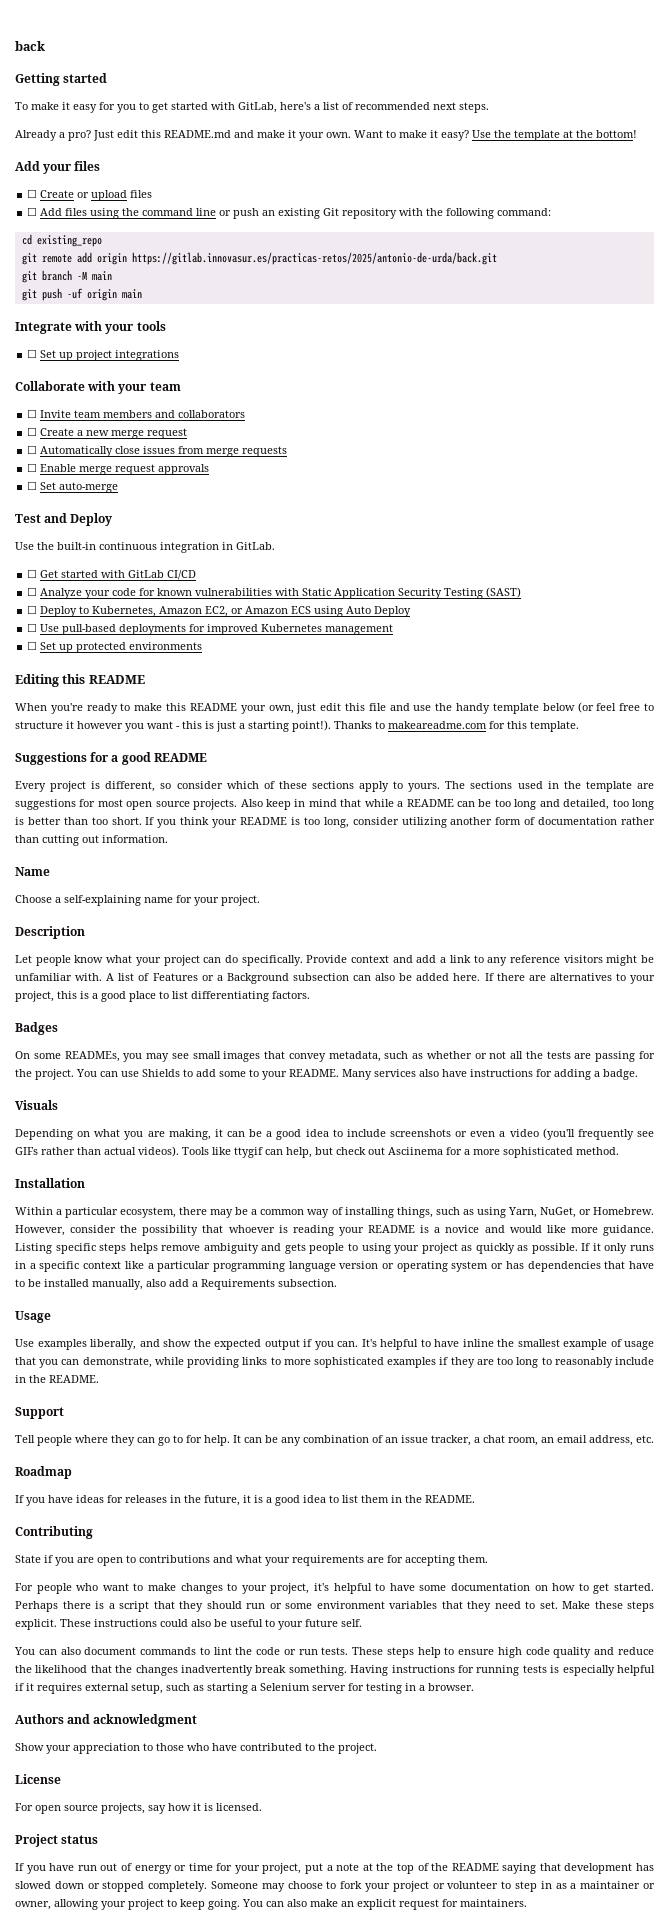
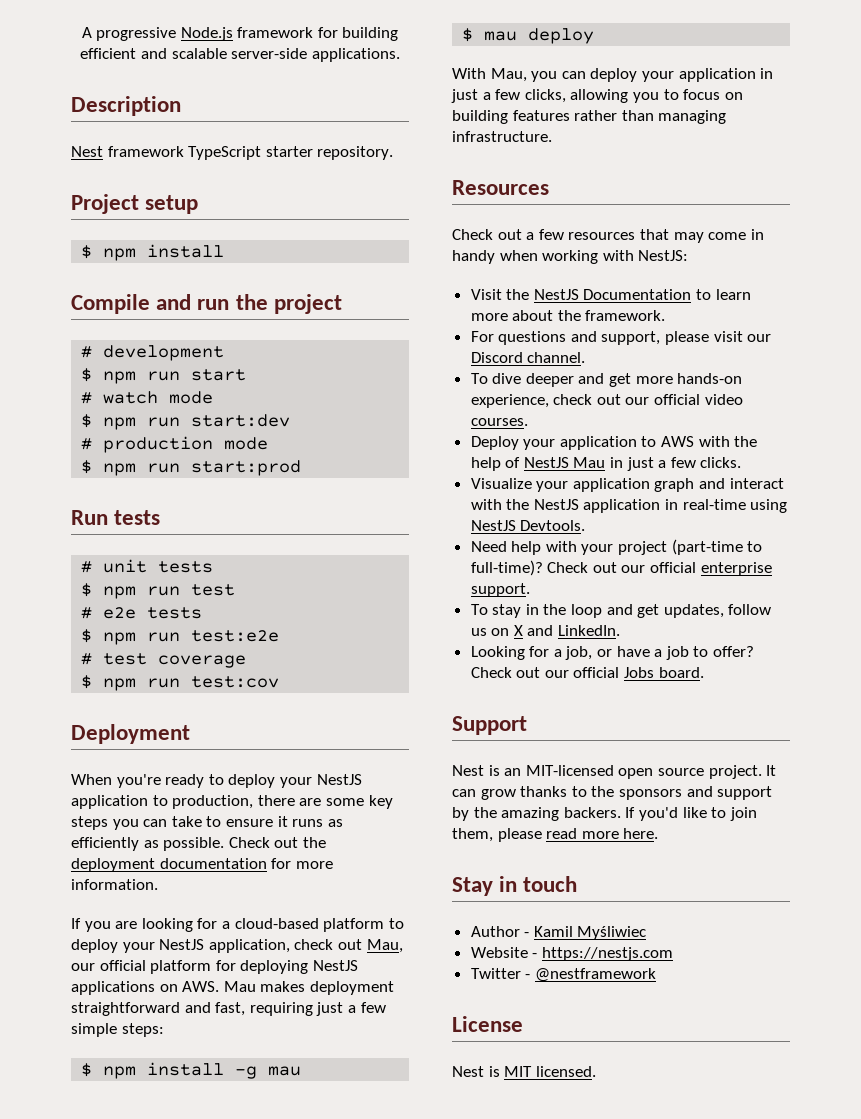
[15,41,45,51] [15,73,108,86] [15,102,489,113] [15,130,637,141] [15,161,101,174] [27,189,153,201] [27,207,552,219] [21,234,102,247] [21,252,497,265] [21,270,112,283] [21,288,142,301] [15,321,166,334] [27,349,180,361] [15,381,181,394] [27,409,246,418] [27,427,188,439] [27,445,288,457] [27,463,210,475] [27,481,119,493] [15,513,113,526] [15,542,275,553] [27,569,197,580] [27,587,522,599] [27,605,412,617] [27,623,394,635] [27,641,203,653] [15,674,145,687] [15,702,655,714] [15,720,579,732] [15,752,207,765] [15,781,654,792] [15,799,655,810] [15,817,655,828] [15,835,168,846] [15,867,50,876] [15,895,260,906] [15,926,85,939] [15,955,654,966] [15,973,656,984] [15,991,310,1002] [15,1022,58,1035] [15,1051,656,1062] [15,1069,638,1080] [15,1100,58,1110] [15,1128,654,1140] [15,1146,619,1158] [15,1178,85,1188] [15,1207,654,1218] [15,1225,655,1236] [15,1243,654,1254] [15,1261,654,1272] [15,1279,337,1290] [15,1311,51,1323] [15,1339,654,1350] [15,1357,654,1368] [15,1375,99,1383] [15,1407,64,1419] [15,1435,654,1446] [15,1466,72,1479] [15,1495,475,1506] [15,1526,93,1539] [15,1555,488,1566] [15,1583,655,1594] [15,1601,654,1612] [15,1619,362,1630] [14,1647,655,1658] [15,1665,655,1676] [15,1683,474,1694] [15,1714,198,1727] [15,1743,377,1754] [15,1774,61,1784] [15,1803,262,1814] [15,1834,99,1847] [15,1863,654,1874] [15,1881,655,1892] [15,1899,527,1910] back // Getting started // To make it easy for you to get started with GitLab, here's a list of recommended next steps. // Already a pro? Just edit this README.md and make it your own. Want to make it easy? Use the template at the bottom! // Add your files // ☐ Create or upload files // ☐ Add files using the command line or push an existing Git repository with the following command: // cd existing_repo // git remote add origin https://gitlab.innovasur.es/practicas-retos/2025/antonio-de-urda/back.git // git branch -M main // git push -uf origin main // Integrate with your tools // ☐ Set up project integrations // Collaborate with your team // ☐ Invite team members and collaborators // ☐ Create a new merge request // ☐ Automatically close issues from merge requests // ☐ Enable merge request approvals // ☐ Set auto-merge // Test and Deploy // Use the built-in continuous integration in GitLab. // ☐ Get started with GitLab CI/CD // ☐ Analyze your code for known vulnerabilities with Static Application Security Testing (SAST) // ☐ Deploy to Kubernetes, Amazon EC2, or Amazon ECS using Auto Deploy // ☐ Use pull-based deployments for improved Kubernetes management // ☐ Set up protected environments // Editing this README // When you're ready to make this README your own, just edit this file and use the handy template below (or feel free to structure it however you want - this is just a starting point!). Thanks to makeareadme.com for this template. // Suggestions for a good README // Every project is different, so consider which of these sections apply to yours. The sections used in the template are suggestions for most open source projects. Also keep in mind that while a README can be too long and detailed, too long is better than too short. If you think your README is too long, consider utilizing another form of documentation rather than cutting out information. // Name // Choose a self-explaining name for your project. // Description // Let people know what your project can do specifically. Provide context and add a link to any reference visitors might be unfamiliar with. A list of Features or a Background subsection can also be added here. If there are alternatives to your project, this is a good place to list differentiating factors. // Badges // On some READMEs, you may see small images that convey metadata, such as whether or not all the tests are passing for the project. You can use Shields to add some to your README. Many services also have instructions for adding a badge. // Visuals // Depending on what you are making, it can be a good idea to include screenshots or even a video (you'll frequently see GIFs rather than actual videos). Tools like ttygif can help, but check out Asciinema for a more sophisticated method. // Installation // Within a particular ecosystem, there may be a common way of installing things, such as using Yarn, NuGet, or Homebrew. However, consider the possibility that whoever is reading your README is a novice and would like more guidance. Listing specific steps helps remove ambiguity and gets people to using your project as quickly as possible. If it only runs in a specific context like a particular programming language version or operating system or has dependencies that have to be installed manually, also add a Requirements subsection. // Usage // Use examples liberally, and show the expected output if you can. It's helpful to have inline the smallest example of usage that you can demonstrate, while providing links to more sophisticated examples if they are too long to reasonably include in the README. // Support // Tell people where they can go to for help. It can be any combination of an issue tracker, a chat room, an email address, etc. // Roadmap // If you have ideas for releases in the future, it is a good idea to list them in the README. // Contributing // State if you are open to contributions and what your requirements are for accepting them. // For people who want to make changes to your project, it's helpful to have some documentation on how to get started. Perhaps there is a script that they should run or some environment variables that they need to set. Make these steps explicit. These instructions could also be useful to your future self. // You can also document commands to lint the code or run tests. These steps help to ensure high code quality and reduce the likelihood that the changes inadvertently break something. Having instructions for running tests is especially helpful if it requires external setup, such as starting a Selenium server for testing in a browser. // Authors and acknowledgment // Show your appreciation to those who have contributed to the project. // License // For open source projects, say how it is licensed. // Project status // If you have run out of energy or time for your project, put a note at the top of the README saying that development has slowed down or stopped completely. Someone may choose to fork your project or volunteer to step in as a maintainer or owner, allowing your project to keep going. You can also make an explicit request for maintainers. -> [81,27,399,41] [80,48,400,62] [71,96,181,116] [71,146,394,160] [71,194,199,214] [81,244,225,261] [71,294,342,314] [81,345,225,361] [81,368,247,384] [81,391,214,404] [81,414,291,430] [81,436,269,453] [81,460,302,476] [71,510,161,525] [81,559,214,573] [81,583,236,599] [81,607,203,619] [81,629,280,645] [81,653,247,668] [81,675,280,691] [71,724,190,744] [71,774,362,788] [71,795,393,809] [71,816,343,830] [71,837,326,851] [71,858,333,872] [71,879,158,890] [71,918,404,932] [71,939,403,953] [71,960,358,974] [71,981,394,995] [71,1002,386,1016] [71,1023,164,1037] [81,1062,302,1079] [462,28,595,44] [452,68,774,82] [451,89,743,103] [452,110,727,124] [452,131,552,142] [452,180,549,195] [452,229,764,243] [452,250,689,264] [470,289,751,300] [470,310,666,321] [470,331,772,345] [470,352,586,363] [470,373,743,387] [470,394,743,408] [470,418,528,426] [470,436,758,450] [470,457,742,471] [470,478,784,492] [470,499,788,513] [470,520,586,531] [470,539,763,555] [470,560,772,576] [470,583,530,597] [470,604,772,618] [470,625,621,636] [470,646,755,660] [470,667,704,678] [452,716,527,735] [452,765,777,779] [452,786,773,800] [452,807,757,821] [452,828,659,842] [452,876,578,896] [470,926,647,940] [470,947,673,961] [470,968,656,982] [452,1016,523,1032] [452,1066,596,1077] A progressive Node.js framework for building efficient and scalable server-side applications. // Description // Nest framework TypeScript starter repository. // Project setup // $ npm install // Compile and run the project // # development // $ npm run start // # watch mode // $ npm run start:dev // # production mode // $ npm run start:prod // Run tests // # unit tests // $ npm run test // # e2e tests // $ npm run test:e2e // # test coverage // $ npm run test:cov // Deployment // When you're ready to deploy your NestJS application to production, there are some key steps you can take to ensure it runs as efficiently as possible. Check out the deployment documentation for more information. // If you are looking for a cloud-based platform to deploy your NestJS application, check out Mau, our official platform for deploying NestJS applications on AWS. Mau makes deployment straightforward and fast, requiring just a few simple steps: // $ npm install -g mau // $ mau deploy // With Mau, you can deploy your application in just a few clicks, allowing you to focus on building features rather than managing infrastructure. // Resources // Check out a few resources that may come in handy when working with NestJS: // Visit the NestJS Documentation to learn more about the framework. // For questions and support, please visit our Discord channel. // To dive deeper and get more hands-on experience, check out our official video courses. // Deploy your application to AWS with the help of NestJS Mau in just a few clicks. // Visualize your application graph and interact with the NestJS application in real-time using NestJS Devtools. // Need help with your project (part-time to full-time)? Check out our official enterprise support. // To stay in the loop and get updates, follow us on X and LinkedIn. // Looking for a job, or have a job to offer? Check out our official Jobs board. // Support // Nest is an MIT-licensed open source project. It can grow thanks to the sponsors and support by the amazing backers. If you'd like to join them, please read more here. // Stay in touch // Author - Kamil Myśliwiec // Website - https://nestjs.com // Twitter - @nestframework // License // Nest is MIT licensed.

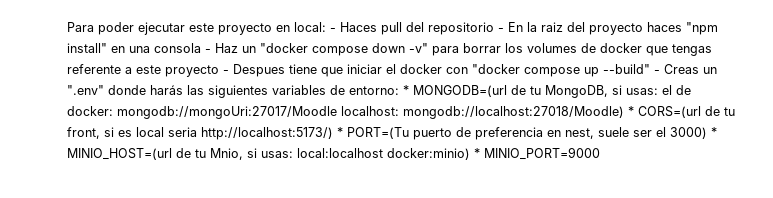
[81,27,399,41] [80,48,400,62] [71,96,181,116] [71,146,394,160] [71,194,199,214] [81,244,225,261] [71,294,342,314] [81,345,225,361] [81,368,247,384] [81,391,214,404] [81,414,291,430] [81,436,269,453] [81,460,302,476] [71,510,161,525] [81,559,214,573] [81,583,236,599] [81,607,203,619] [81,629,280,645] [81,653,247,668] [81,675,280,691] [71,724,190,744] [71,774,362,788] [71,795,393,809] [71,816,343,830] [71,837,326,851] [71,858,333,872] [71,879,158,890] [71,918,404,932] [71,939,403,953] [71,960,358,974] [71,981,394,995] [71,1002,386,1016] [71,1023,164,1037] [81,1062,302,1079] [462,28,595,44] [452,68,774,82] [451,89,743,103] [452,110,727,124] [452,131,552,142] [452,180,549,195] [452,229,764,243] [452,250,689,264] [470,289,751,300] [470,310,666,321] [470,331,772,345] [470,352,586,363] [470,373,743,387] [470,394,743,408] [470,418,528,426] [470,436,758,450] [470,457,742,471] [470,478,784,492] [470,499,788,513] [470,520,586,531] [470,539,763,555] [470,560,772,576] [470,583,530,597] [470,604,772,618] [470,625,621,636] [470,646,755,660] [470,667,704,678] [452,716,527,735] [452,765,777,779] [452,786,773,800] [452,807,757,821] [452,828,659,842] [452,876,578,896] [470,926,647,940] [470,947,673,961] [470,968,656,982] [452,1016,523,1032] [452,1066,596,1077] A progressive Node.js framework for building efficient and scalable server-side applications. // Description // Nest framework TypeScript starter repository. // Project setup // $ npm install // Compile and run the project // # development // $ npm run start // # watch mode // $ npm run start:dev // # production mode // $ npm run start:prod // Run tests // # unit tests // $ npm run test // # e2e tests // $ npm run test:e2e // # test coverage // $ npm run test:cov // Deployment // When you're ready to deploy your NestJS application to production, there are some key steps you can take to ensure it runs as efficiently as possible. Check out the deployment documentation for more information. // If you are looking for a cloud-based platform to deploy your NestJS application, check out Mau, our official platform for deploying NestJS applications on AWS. Mau makes deployment straightforward and fast, requiring just a few simple steps: // $ npm install -g mau // $ mau deploy // With Mau, you can deploy your application in just a few clicks, allowing you to focus on building features rather than managing infrastructure. // Resources // Check out a few resources that may come in handy when working with NestJS: // Visit the NestJS Documentation to learn more about the framework. // For questions and support, please visit our Discord channel. // To dive deeper and get more hands-on experience, check out our official video courses. // Deploy your application to AWS with the help of NestJS Mau in just a few clicks. // Visualize your application graph and interact with the NestJS application in real-time using NestJS Devtools. // Need help with your project (part-time to full-time)? Check out our official enterprise support. // To stay in the loop and get updates, follow us on X and LinkedIn. // Looking for a job, or have a job to offer? Check out our official Jobs board. // Support // Nest is an MIT-licensed open source project. It can grow thanks to the sponsors and support by the amazing backers. If you'd like to join them, please read more here. // Stay in touch // Author - Kamil Myśliwiec // Website - https://nestjs.com // Twitter - @nestframework // License // Nest is MIT licensed. -> [67,22,718,35] [67,43,712,56] [67,64,717,77] [67,85,691,98] [67,106,735,119] [67,127,717,140] [67,147,600,160] Para poder ejecutar este proyecto en local: - Haces pull del repositorio - En la raiz del proyecto haces "npm install" en una consola - Haz un "docker compose down -v" para borrar los volumes de docker que tengas referente a este proyecto - Despues tiene que iniciar el docker con "docker compose up --build" - Creas un ".env" donde harás las siguientes variables de entorno: * MONGODB=(url de tu MongoDB, si usas: el de docker: mongodb://mongoUri:27017/Moodle localhost: mongodb://localhost:27018/Moodle) * CORS=(url de tu front, si es local seria http://localhost:5173/) * PORT=(Tu puerto de preferencia en nest, suele ser el 3000) * MINIO_HOST=(url de tu Mnio, si usas: local:localhost docker:minio) * MINIO_PORT=9000

